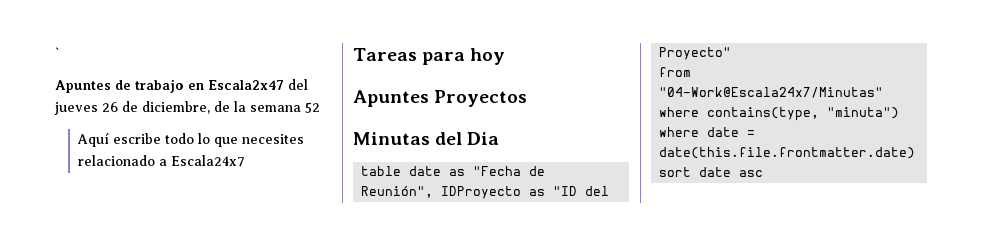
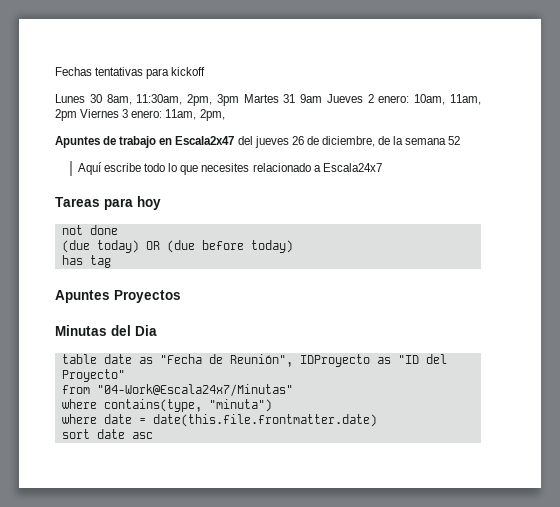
[55,47,60,58] ` -> [55,67,206,79] [55,94,482,106] [55,109,225,121] Fechas tentativas para kickoff // Lunes 30 8am, 11:30am, 2pm, 3pm Martes 31 9am Jueves 2 enero: 10am, 11am, 2pm Viernes 3 enero: 11am, 2pm,
(506, 56) none -> [61,225,118,235] [61,240,293,253] [61,255,111,268] // not done // (due today) OR (due before today) // has tag

